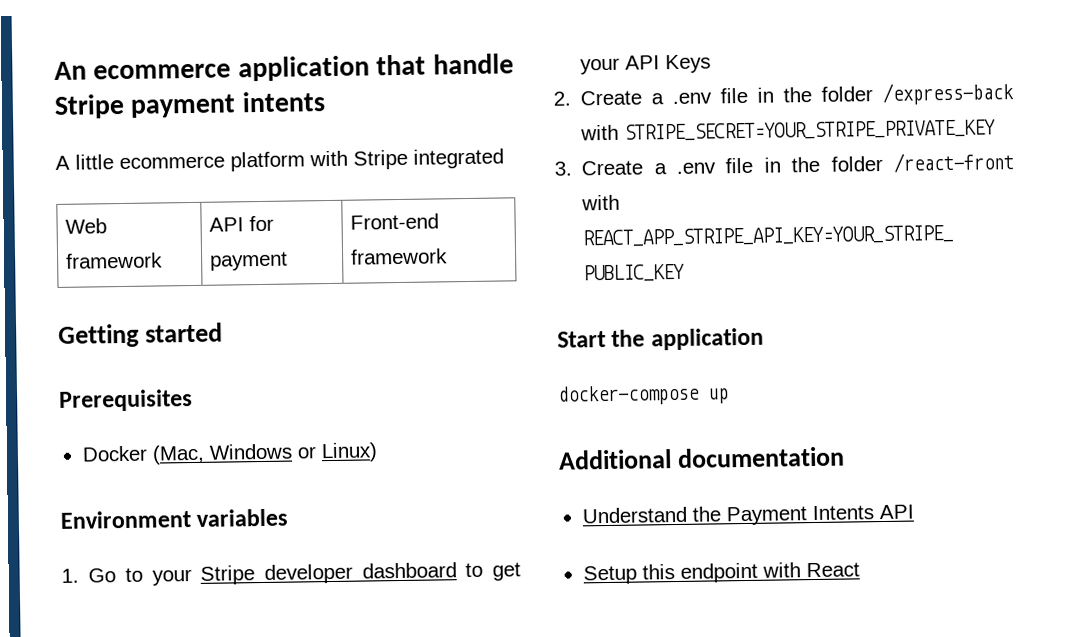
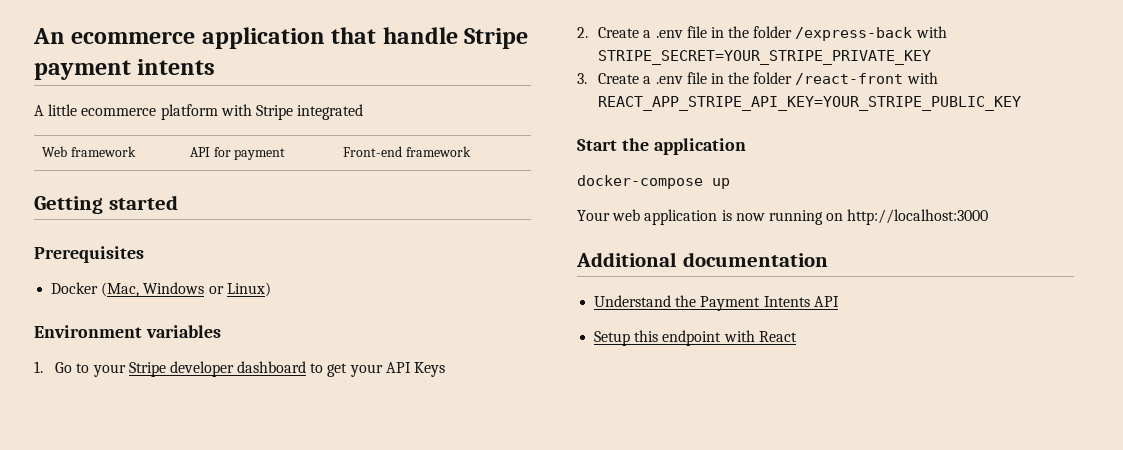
(729, 396) none -> [577,209,989,225] // Your web application is now running on http://localhost:3000

